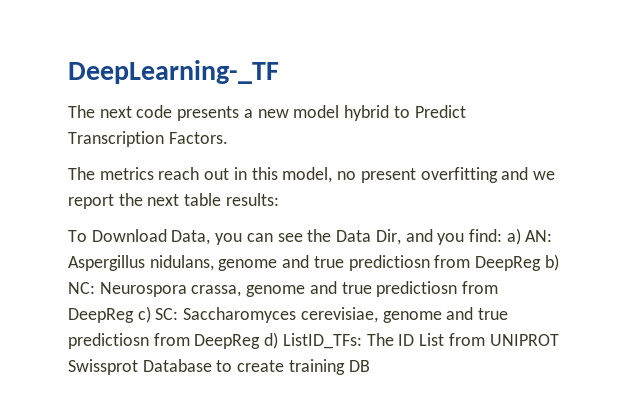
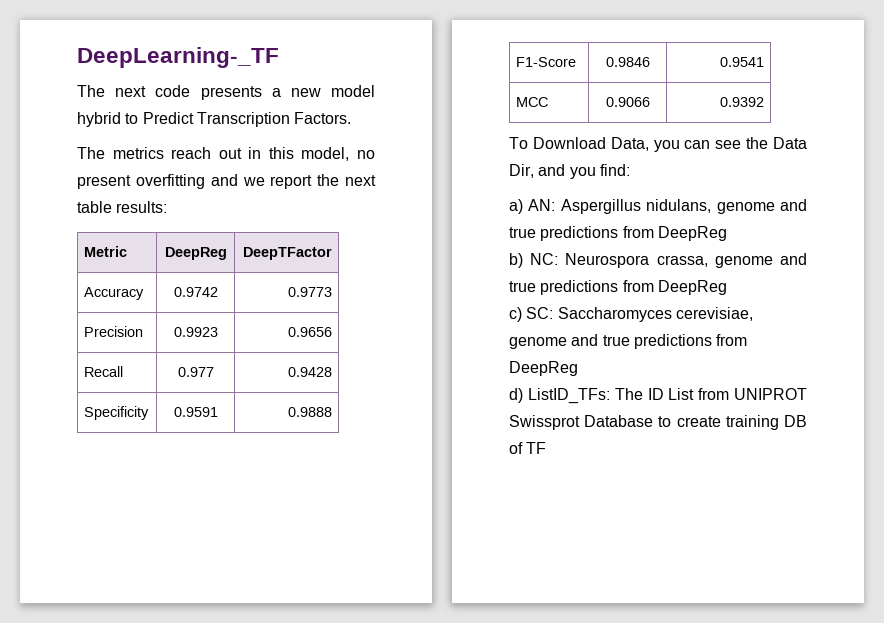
(279, 199) none -> [84,246,128,257] [164,247,227,260] [242,247,332,260] [84,287,145,300] [173,287,218,297] [287,287,332,297] [84,326,144,337] [173,327,218,337] [287,327,332,337] [84,366,124,377] [177,367,214,377] [287,367,332,377] [84,406,150,420] [173,407,218,417] [287,407,332,417] [516,57,577,67] [605,57,650,67] [719,57,764,67] [516,97,549,107] [605,97,650,107] [719,97,764,107] // Metric | DeepReg | DeepTFactor // Accuracy | 0.9742 | 0.9773 // Precision | 0.9923 | 0.9656 // Recall | 0.977 | 0.9428 // Specificity | 0.9591 | 0.9888 // F1-Score | 0.9846 | 0.9541 // MCC | 0.9066 | 0.9392
(502, 235) none -> (630, 170) //
[348,255,542,271] predictiosn from DeepReg -> [540,226,727,241] predictions from DeepReg //
[376,281,499,297] [68,308,134,323] predictiosn from DeepReg -> [540,280,727,295] predictions from DeepReg //
[68,333,261,349] predictiosn from DeepReg -> [633,334,748,349] [509,361,578,376] predictions from DeepReg //
(370, 366) none -> [509,442,547,454] of TF

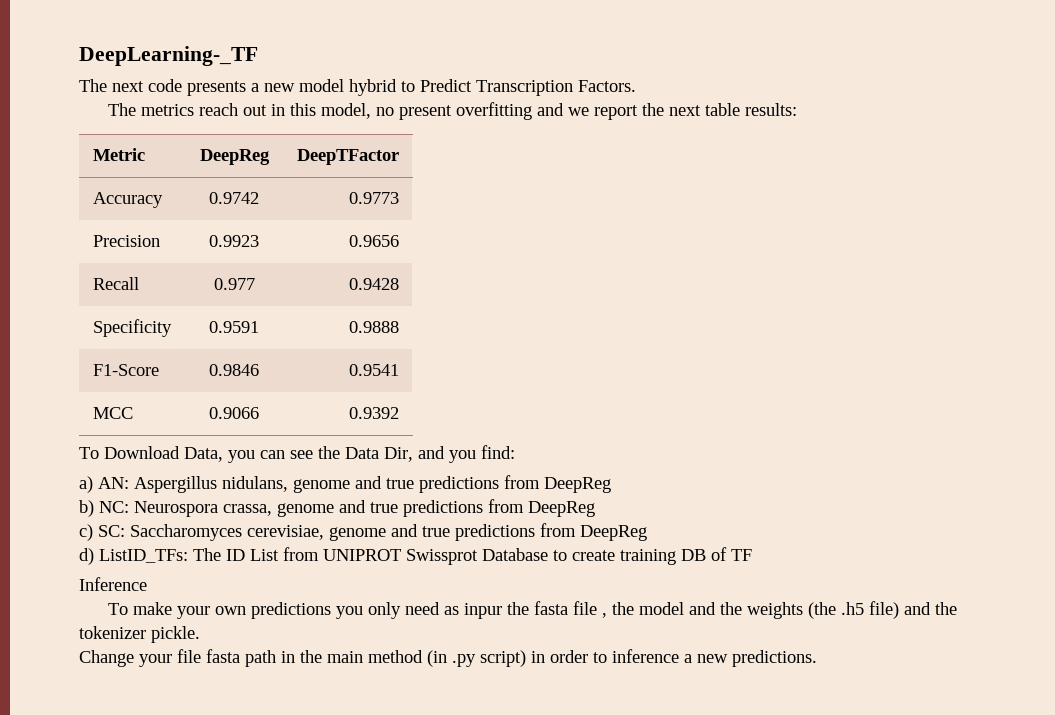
(547, 448) none -> [79,577,147,591] [107,601,957,619] [79,626,200,643] [79,649,817,667] // Inference // To make your own predictions you only need as inpur the fasta file , the model and the weights (the .h5 file) and the tokenizer pickle. // Change your file fasta path in the main method (in .py script) in order to inference a new predictions.

